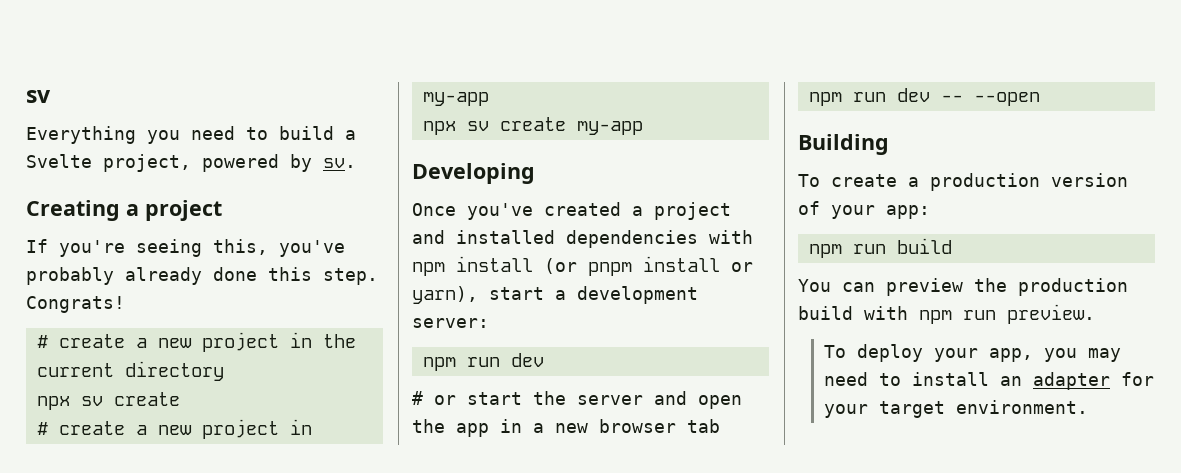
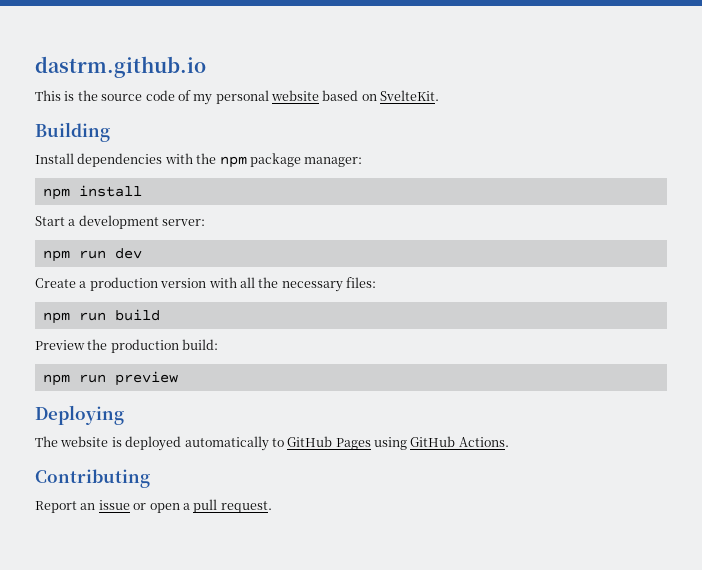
[26,90,51,103] [26,126,356,144] [26,154,356,172] [26,200,222,221] [26,239,345,257] [26,267,378,285] [26,296,125,313] [36,332,356,352] [36,361,224,381] [36,392,180,410] [36,419,312,439] [422,92,489,106] [422,117,643,135] [412,163,535,184] [412,202,731,220] [412,230,753,248] [412,256,753,276] [412,286,544,304] sv // Everything you need to build a Svelte project, powered by sv. // Creating a project // If you're seeing this, you've probably already done this step. Congrats! // # create a new project in the current directory // npx sv create // # create a new project in my-app // npx sv create my-app // Developing // Once you've created a project and installed dependencies with npm install (or pnpm install or yarn), start -> [35,56,206,78] [35,90,440,105] [35,122,110,142] [35,153,363,168] [42,185,142,200] [35,216,65,226] dastrm.github.io // This is the source code of my personal website based on SvelteKit. // Building // Install dependencies with the npm package manager: // npm install // Start
[412,391,742,409] [412,419,720,437] [808,88,1040,106] [798,134,889,155] [798,173,1128,191] [798,201,930,219] [808,238,952,258] [798,278,1128,296] [798,304,1095,324] [823,344,1121,362] [823,372,1154,390] [823,400,1088,418] # or start the server and open the app in a new browser tab // npm run dev -- --open // Building // To create a production version of your app: // npm run build // You can preview the production build with npm run preview. // To deploy your app, you may need to install an adapter for your target environment. -> [35,277,376,292] [42,309,160,324] [35,339,219,353] [42,371,178,386] [35,405,124,425] [35,436,509,451] [35,469,150,488] [35,499,272,513] Create a production version with all the necessary files: // npm run build // Preview the production build: // npm run preview // Deploying // The website is deployed automatically to GitHub Pages using GitHub Actions. // Contributing // Report an issue or open a pull request.

